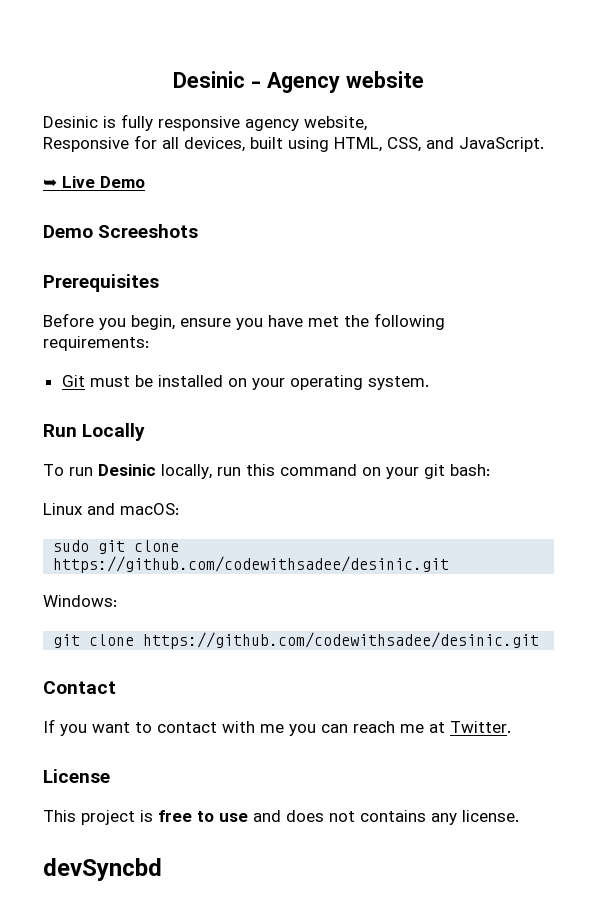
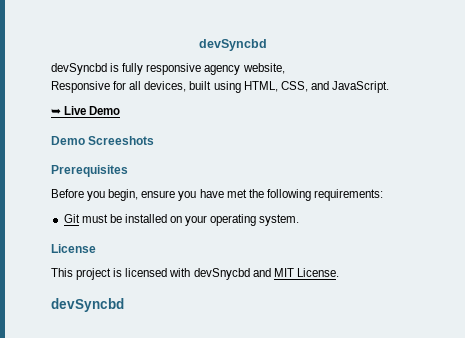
[173,71,424,93] [43,116,98,128] Desinic - Agency website // Desinic -> [198,39,267,51] [51,63,107,75] devSyncbd // devSyncbd
[43,423,146,441] [43,464,490,479] [43,503,179,515] [53,540,180,554] [53,556,450,573] [43,595,117,607] [53,632,540,649] [43,681,116,694] [43,719,511,736] [43,769,110,783] [43,810,519,825] Run Locally // To run Desinic locally, run this command on your git bash: // Linux and macOS: // sudo git clone https://github.com/codewithsadee/desinic.git // Windows: // git clone https://github.com/codewithsadee/desinic.git // Contact // If you want to contact with me you can reach me at Twitter. // License // This project is free to use and does not contains any license. -> [51,244,96,253] [51,268,339,280] License // This project is licensed with devSnycbd and MIT License.

